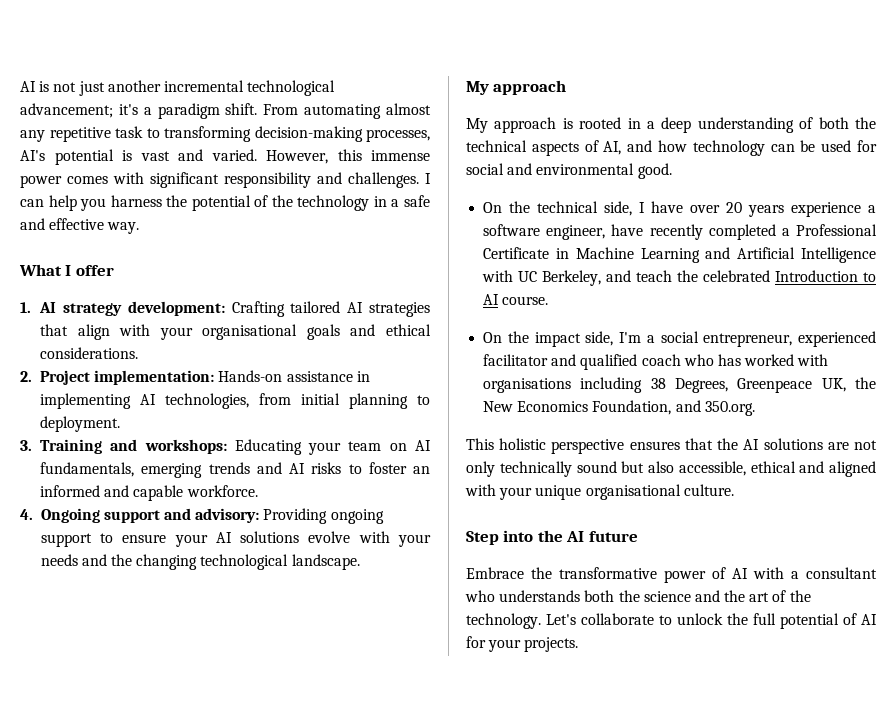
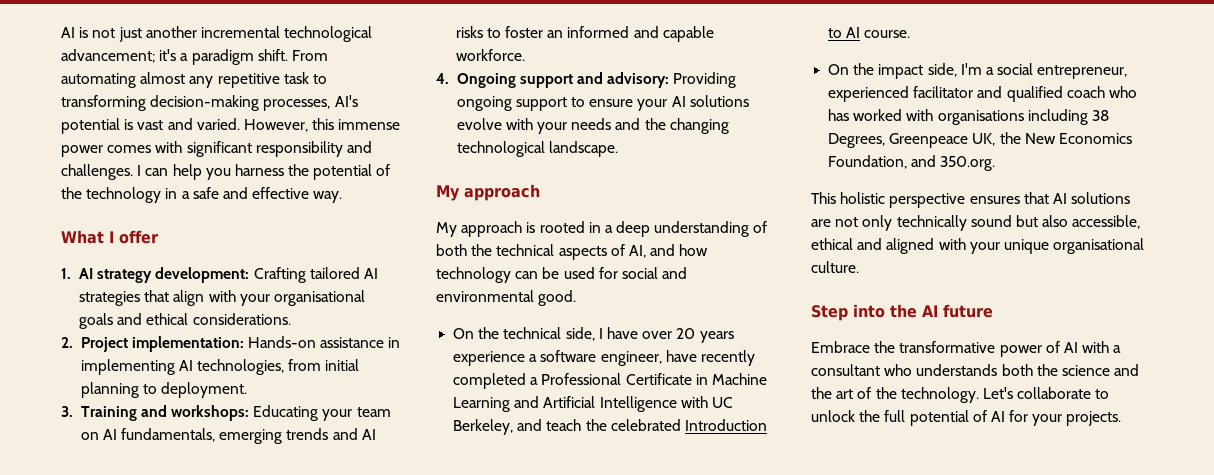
[717,438,739,450] the -> (1049, 198) none

